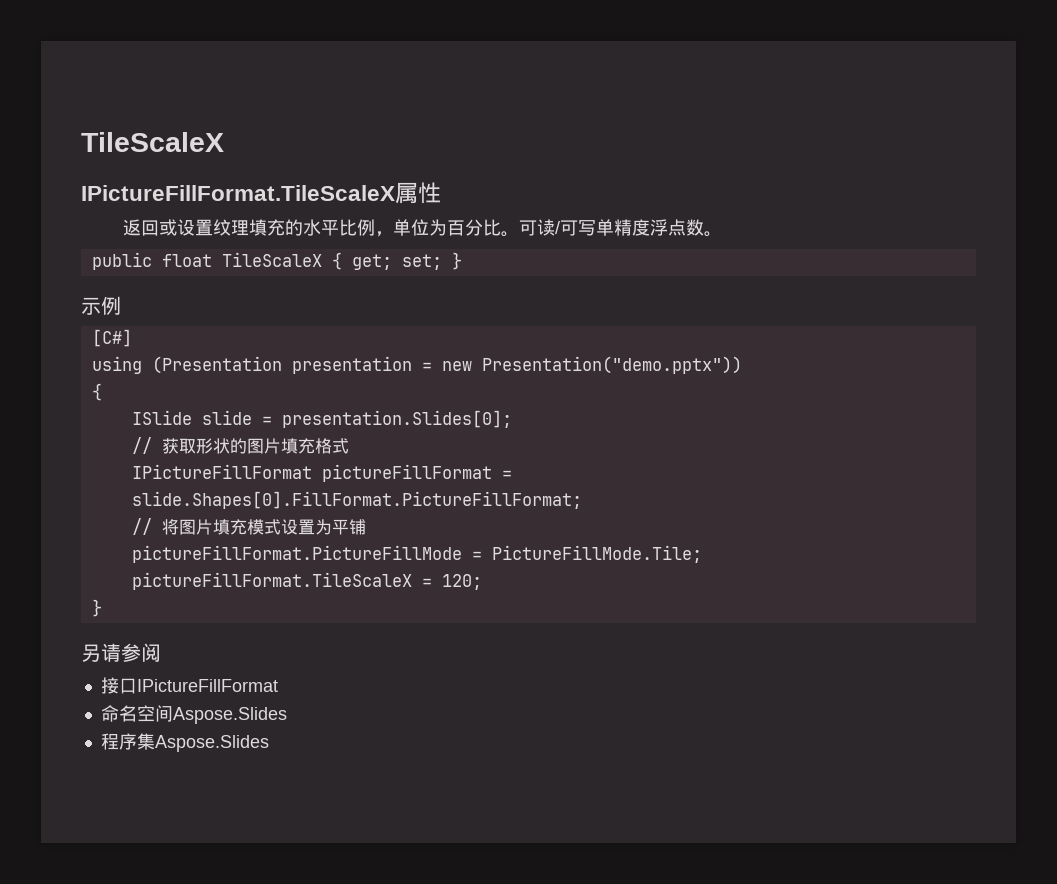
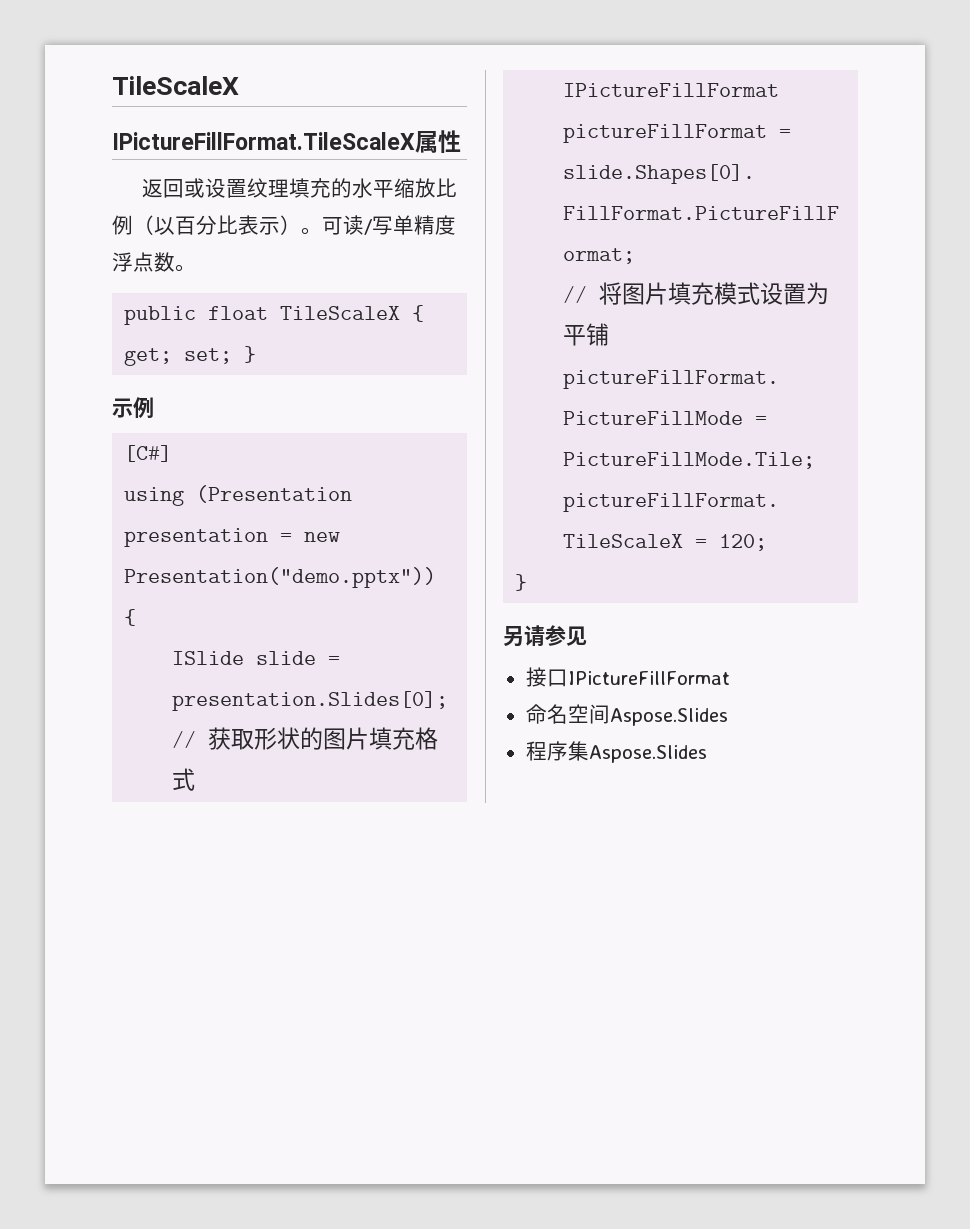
[338,219,501,237] 比例，单位为百分比 -> [394,178,458,198] [112,215,301,235] 缩放比例（以百分比表示）
[559,220,578,236] 可 -> (372, 227) none
[141,643,161,662] 阅 -> [566,626,587,646] 见

